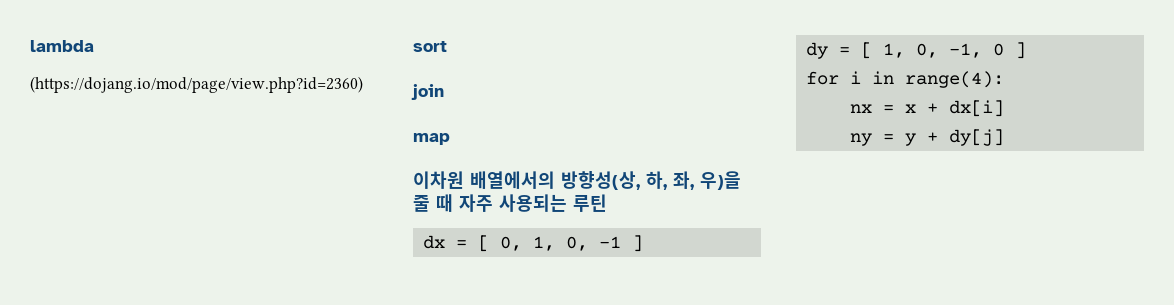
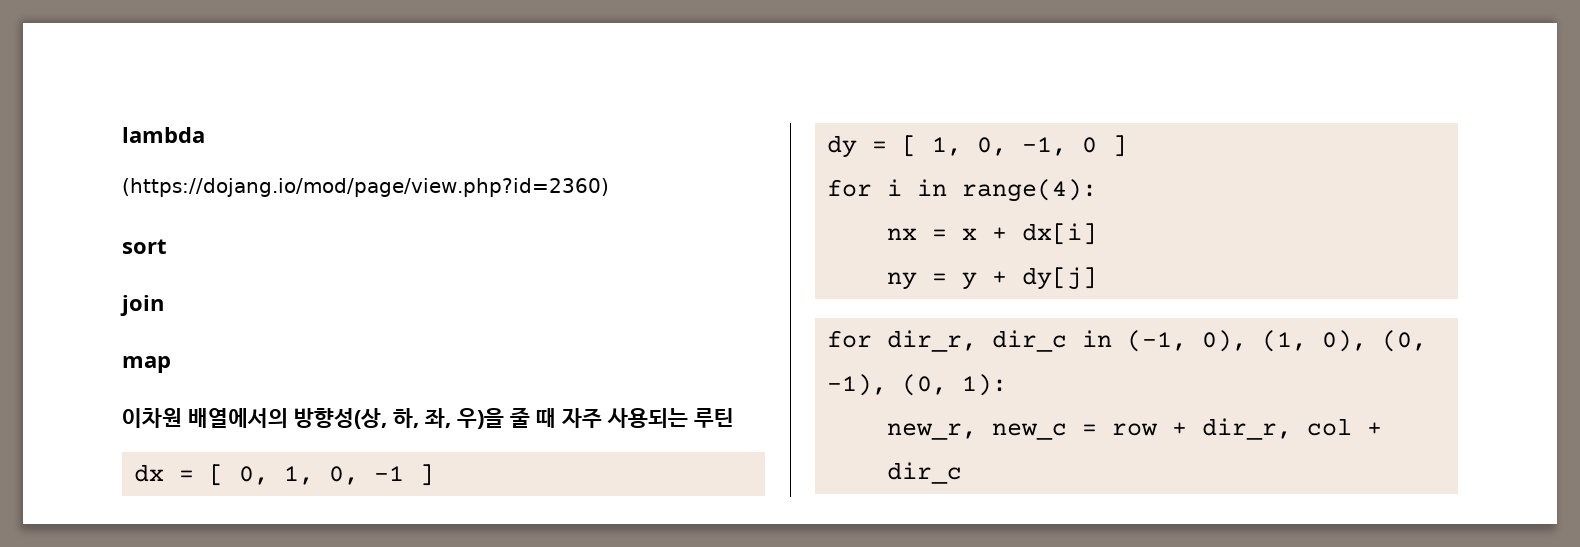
(1005, 137) none -> [827,330,1427,352] [827,374,1007,396] [887,418,1382,440] [887,462,962,484] // for dir_r, dir_c in (-1, 0), (1, 0), (0, -1), (0, 1): // new_r, new_c = row + dir_r, col + dir_c

